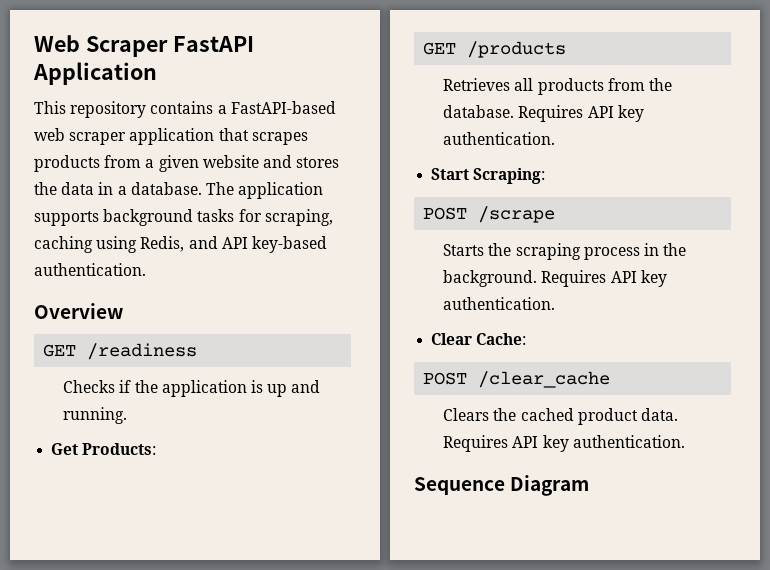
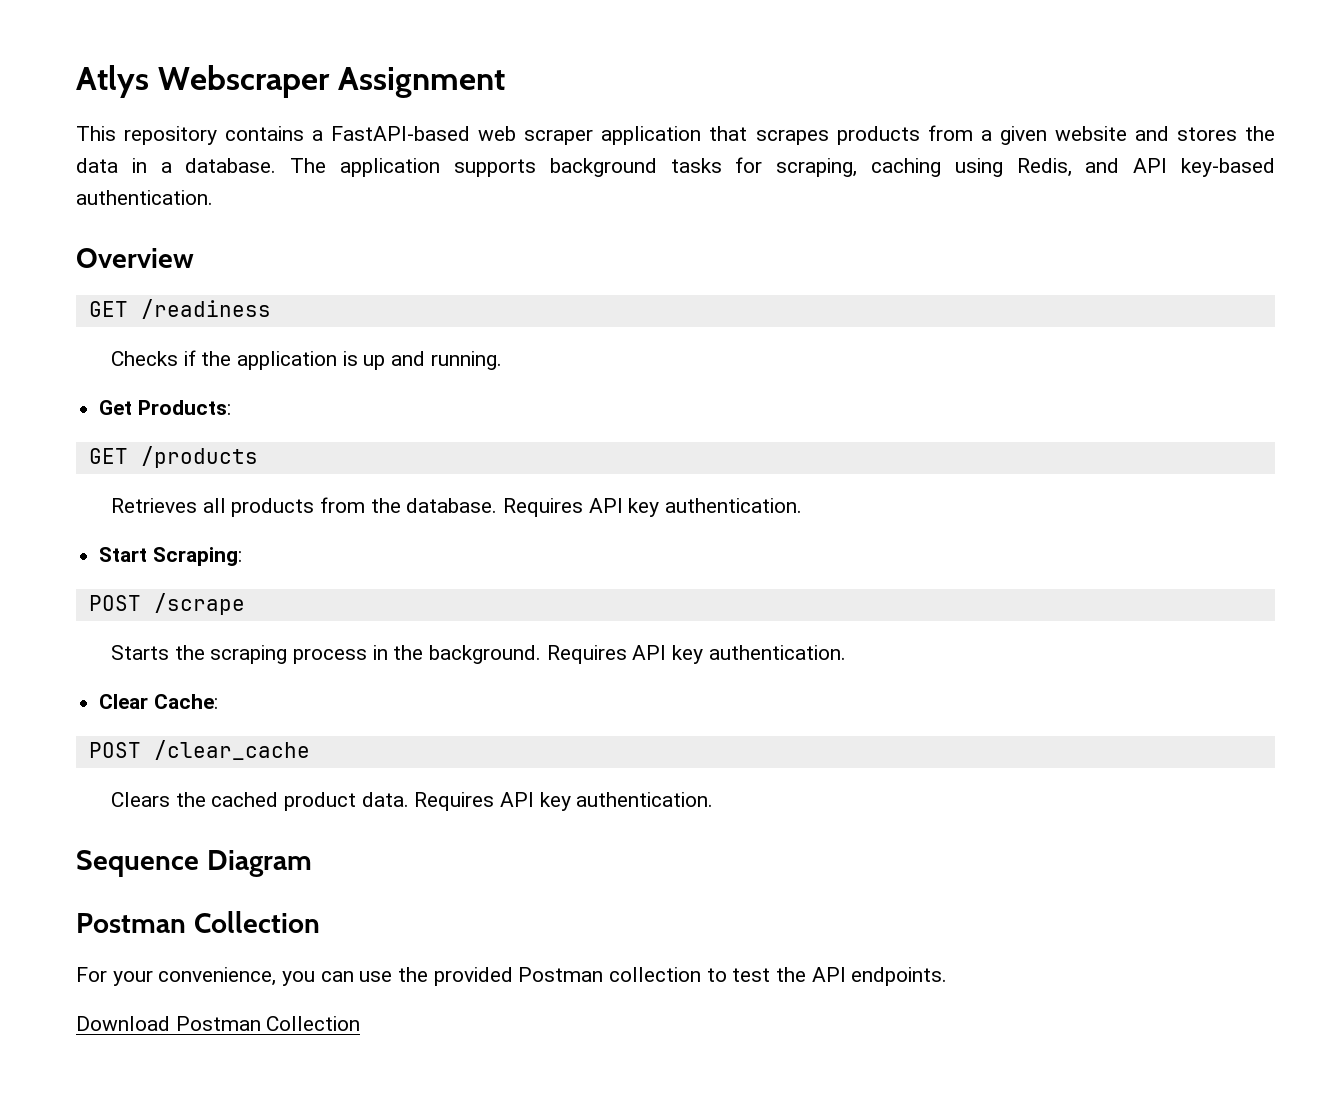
[34,35,254,57] [33,62,157,85] Web Scraper FastAPI Application -> [76,65,505,98] Atlys Webscraper Assignment
(590, 485) none -> [76,911,320,933] [76,967,948,986] [76,1016,361,1031] // Postman Collection // For your convenience, you can use the provided Postman collection to test the API endpoints. // Download Postman Collection

